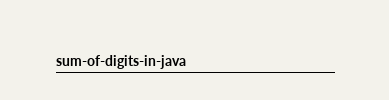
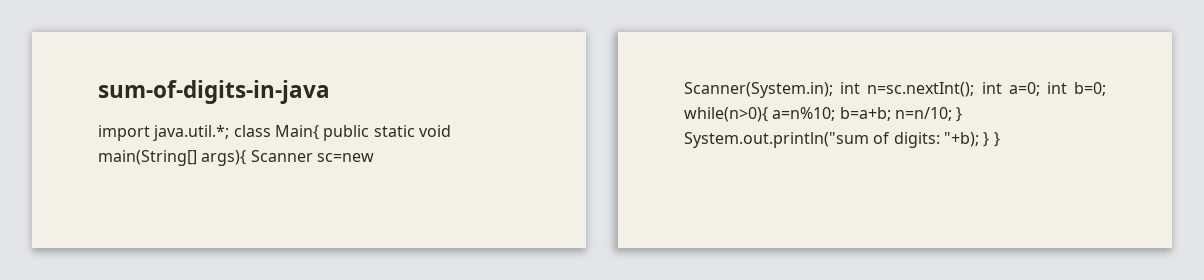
(186, 62) none -> [98,125,451,141] [98,150,374,166] [684,82,1106,98] [684,107,963,122] [684,132,1000,148] // import java.util.*; class Main{ public static void main(String[] args){ Scanner sc=new Scanner(System.in); int n=sc.nextInt(); int a=0; int b=0; while(n>0){ a=n%10; b=a+b; n=n/10; } System.out.println("sum of digits: "+b); } }

